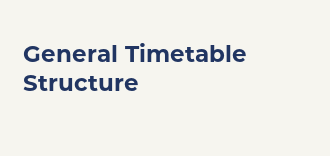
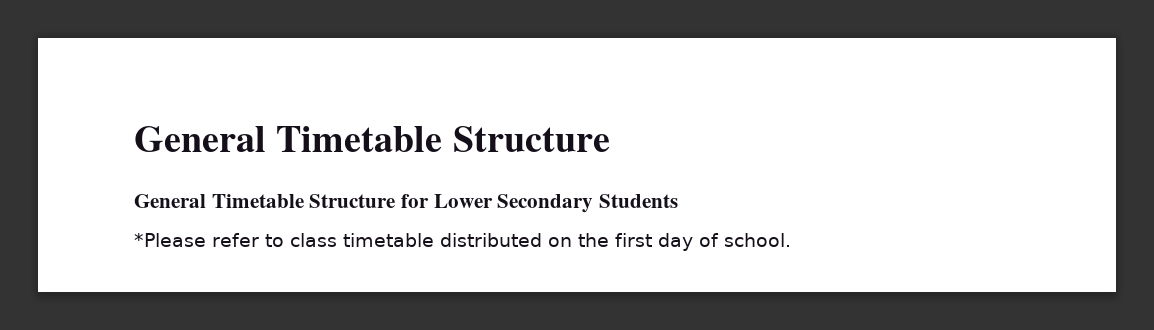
[23,43,247,62] [23,75,139,91] General Timetable Structure -> [134,126,610,152] [134,194,679,213] [134,233,791,251] General Timetable Structure // General Timetable Structure for Lower Secondary Students // *Please refer to class timetable distributed on the first day of school.

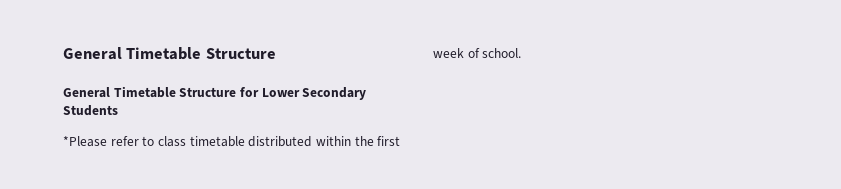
[548,237,572,247] on -> [315,136,351,146] within
[658,233,693,251] day -> [433,48,464,58] week

